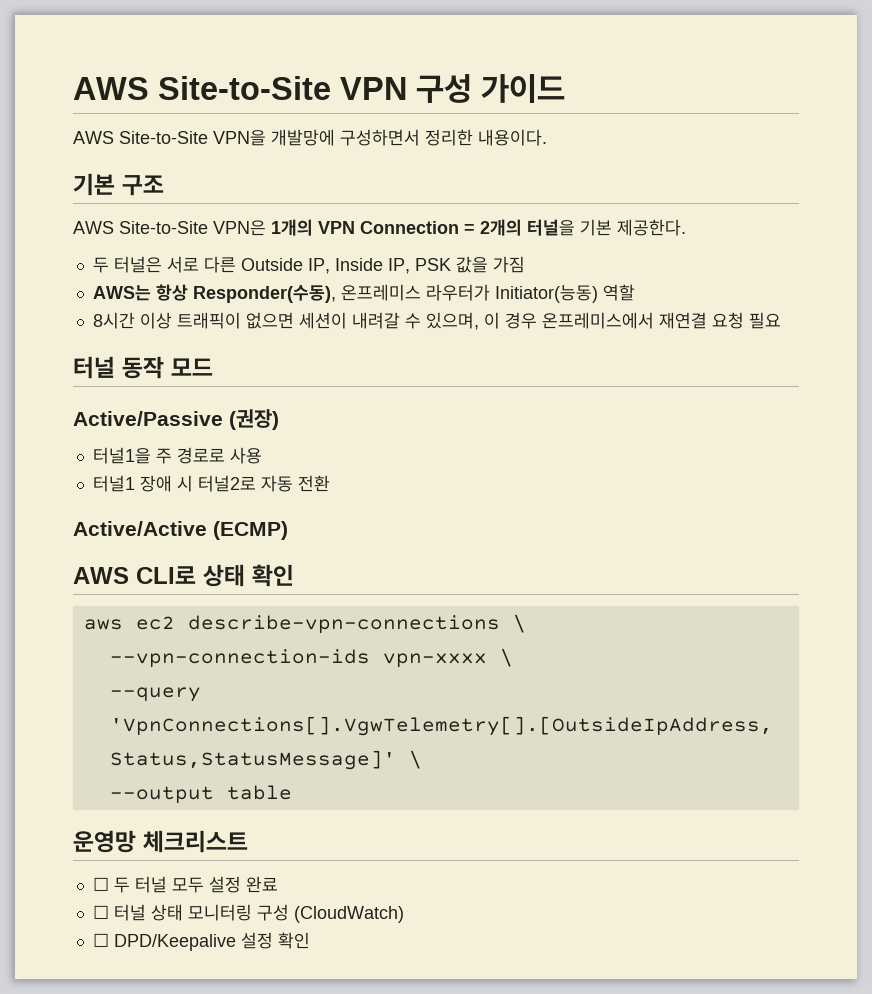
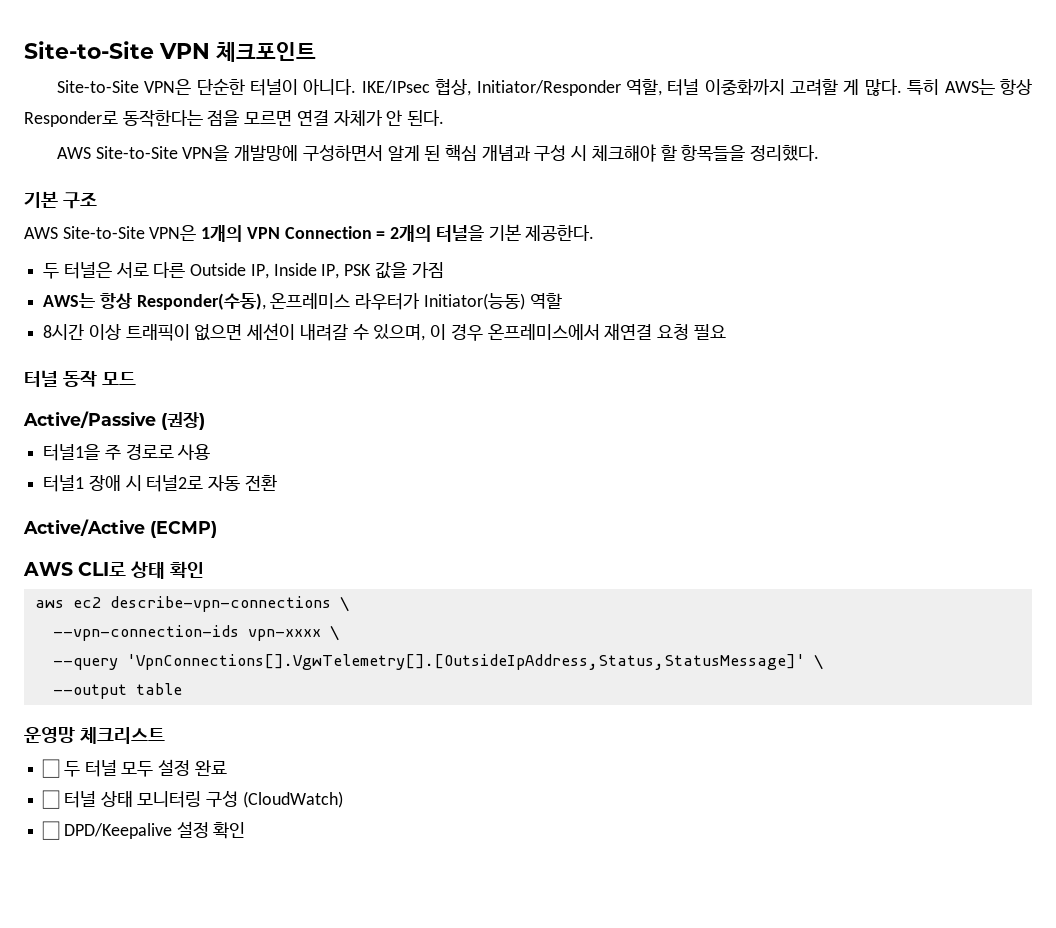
[73,77,149,100] AWS -> (24, 50) none
[416,74,565,103] 구성 가이드 -> [216,42,316,62] [56,78,1032,96] [24,109,445,127] 체크포인트 // Site-to-Site VPN은 단순한 터널이 아니다. IKE/IPsec 협상, Initiator/Responder 역할, 터널 이중화까지 고려할 게 많다. 특히 AWS는 항상 Responder로 동작한다는 점을 모르면 연결 자체가 안 된다.
[425,129,547,146] 정리한 내용이다. -> [387,144,820,162] 알게 된 핵심 개념과 구성 시 체크해야 할 항목들을 정리했다.

